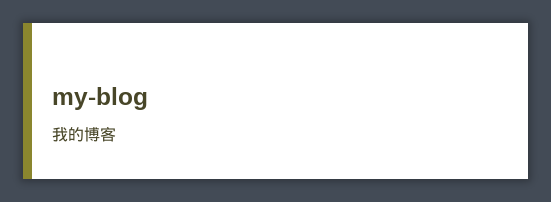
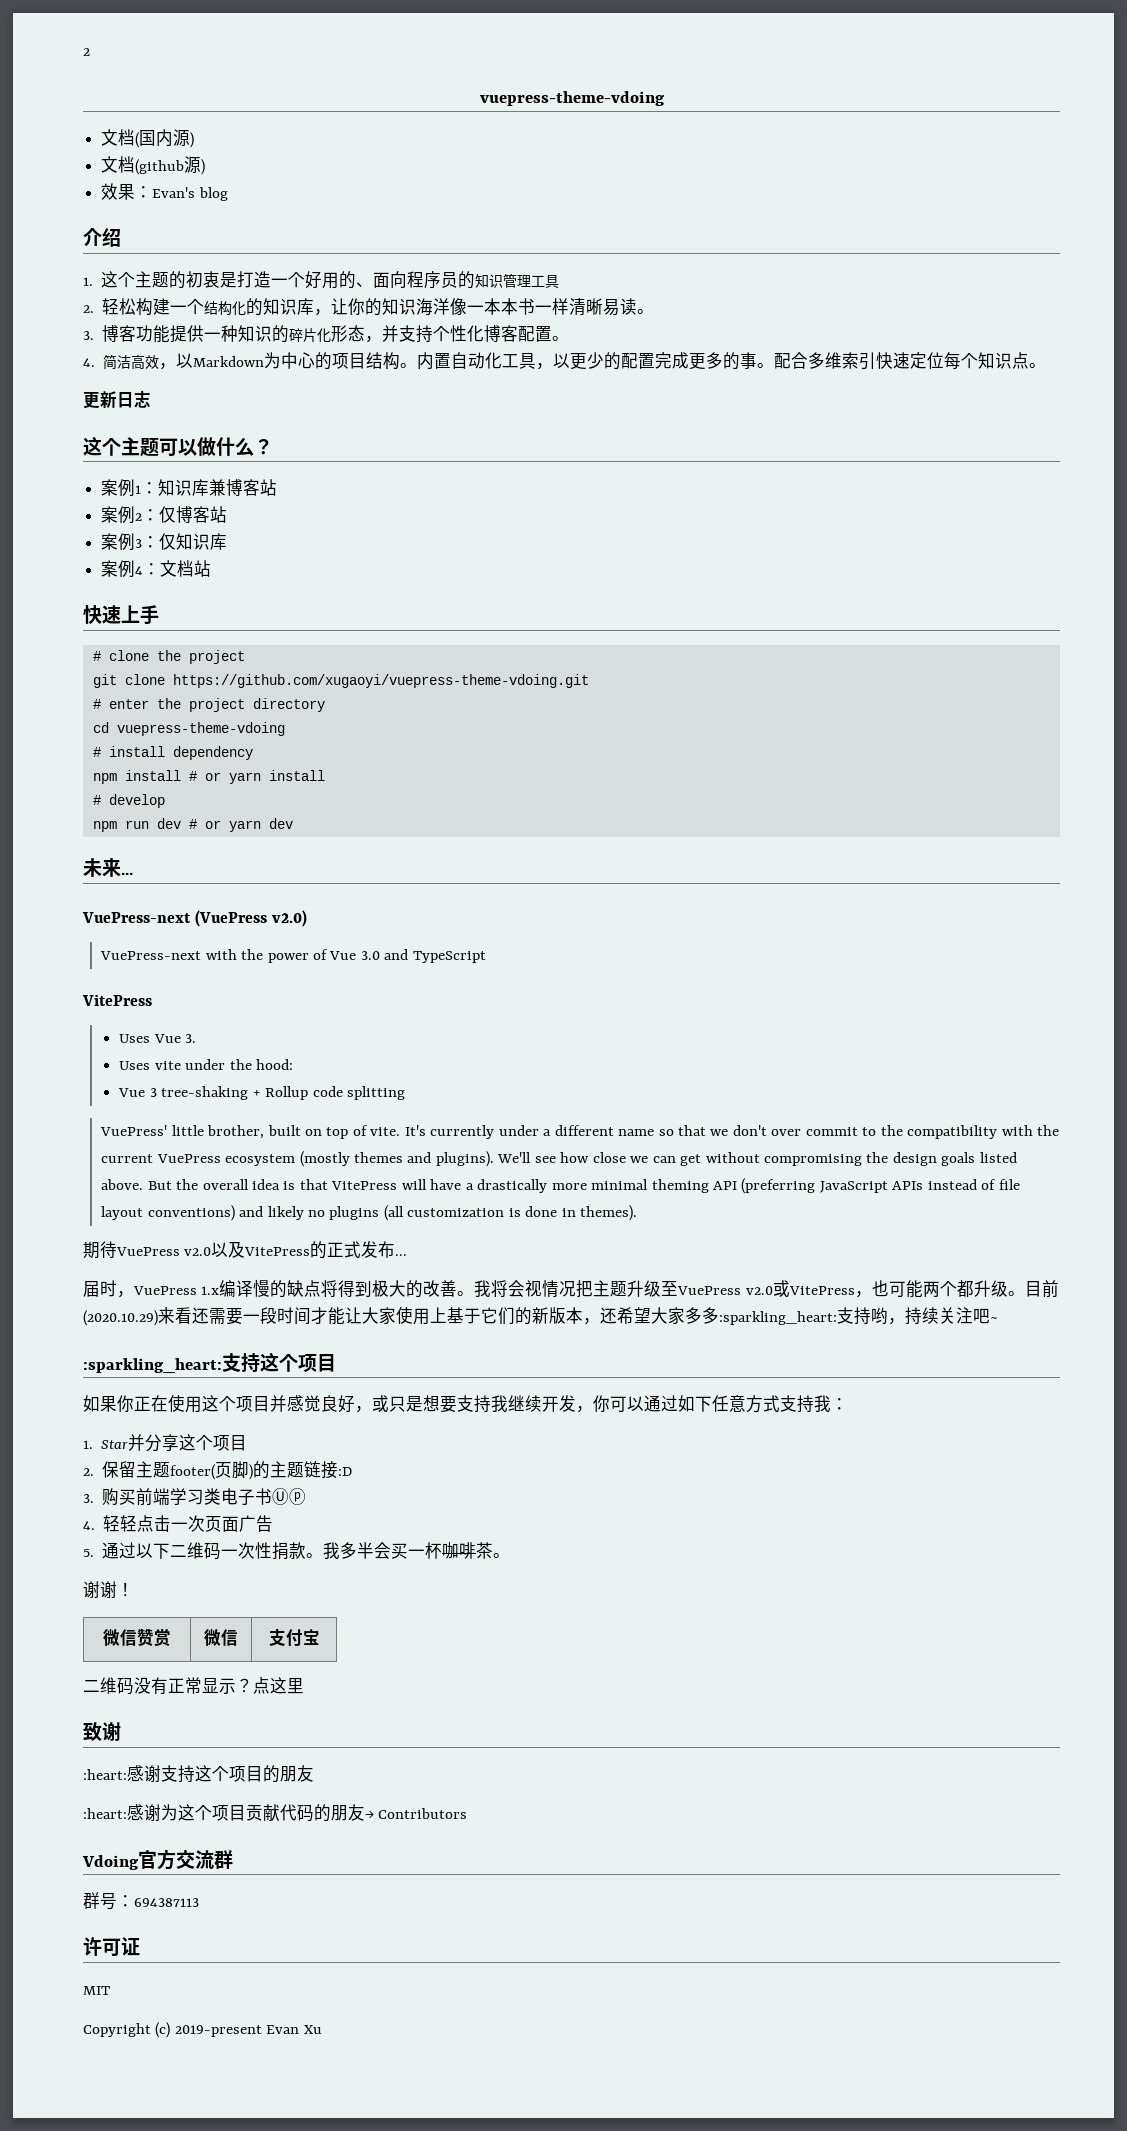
[52,87,148,110] [52,126,116,142] my-blog // 我的博客 -> [83,48,90,56] [479,91,665,106] [101,129,195,148] [101,156,206,175] [101,183,228,201] [83,228,121,247] [83,271,560,289] [83,298,655,316] [83,325,570,343] [83,352,1047,370] [83,391,151,409] [83,436,273,457] [101,479,278,497] [101,506,228,524] [101,533,228,551] [101,560,212,578] [83,605,159,625] [92,650,245,664] [92,674,589,688] [92,698,325,712] [92,722,285,736] [92,746,253,760] [92,770,325,784] [92,794,165,808] [92,818,293,832] [83,858,133,877] [82,910,307,927] [100,949,486,963] [82,994,152,1006] [119,1034,197,1043] [119,1059,294,1070] [118,1086,406,1100] [100,1125,1060,1139] [101,1151,1017,1167] [101,1178,1020,1194] [101,1205,638,1221] [83,1241,408,1259] [83,1279,1059,1298] [83,1307,998,1326] [83,1352,336,1374] [83,1395,848,1413] [83,1434,248,1452] [83,1461,353,1480] [83,1488,307,1506] [83,1515,274,1532] [83,1542,511,1560] [83,1581,134,1598] [103,1628,171,1647] [204,1629,238,1646] [268,1628,320,1647] [83,1677,304,1695] [83,1722,121,1741] [83,1765,314,1783] [83,1804,468,1822] [82,1849,233,1870] [83,1892,199,1910] [83,1937,140,1956] [83,1986,110,1995] [83,2022,322,2038] 2 // vuepress-theme-vdoing // 文档(国内源) // 文档(github源) // 效果：Evan's blog // 介绍 // 1.这个主题的初衷是打造一个好用的、面向程序员的知识管理工具 // 2.轻松构建一个结构化的知识库，让你的知识海洋像一本本书一样清晰易读。 // 3.博客功能提供一种知识的碎片化形态，并支持个性化博客配置。 // 4.简洁高效，以Markdown为中心的项目结构。内置自动化工具，以更少的配置完成更多的事。配合多维索引快速定位每个知识点。 // 更新日志 // 这个主题可以做什么？ // 案例1：知识库兼博客站 // 案例2：仅博客站 // 案例3：仅知识库 // 案例4：文档站 // 快速上手 // # clone the project // git clone https://github.com/xugaoyi/vuepress-theme-vdoing.git // # enter the project directory // cd vuepress-theme-vdoing // # install dependency // npm install # or yarn install // # develop // npm run dev # or yarn dev // 未来... // VuePress-next (VuePress v2.0) // VuePress-next with the power of Vue 3.0 and TypeScript // VitePress // Uses Vue 3. // Uses vite under the hood: // Vue 3 tree-shaking + Rollup code splitting // VuePress' little brother, built on top of vite. It's currently under a different name so that we don't over commit to the compatibility with the current VuePress ecosystem (mostly themes and plugins). We'll see how close we can get without compromising the design goals listed above. But the overall idea is that VitePress will have a drastically more minimal theming API (preferring JavaScript APIs instead of file layout conventions) and likely no plugins (all customization is done in themes). // 期待VuePress v2.0以及VitePress的正式发布... // 届时，VuePress 1.x编译慢的缺点将得到极大的改善。我将会视情况把主题升级至VuePress v2.0或VitePress，也可能两个都升级。目前(2020.10.29)来看还需要一段时间才能让大家使用上基于它们的新版本，还希望大家多多:sparkling_heart:支持哟，持续关注吧~ // :sparkling_heart:支持这个项目 // 如果你正在使用这个项目并感觉良好，或只是想要支持我继续开发，你可以通过如下任意方式支持我： // 1. Star并分享这个项目 // 2.保留主题footer(页脚)的主题链接:D // 3.购买前端学习类电子书Ⓤⓟ // 4.轻轻点击一次页面广告 // 5.通过以下二维码一次性捐款。我多半会买一杯咖啡茶。 // 谢谢！ // 微信赞赏 | 微信 | 支付宝 // 二维码没有正常显示？点这里 // 致谢 // :heart:感谢支持这个项目的朋友 // :heart:感谢为这个项目贡献代码的朋友→ Contributors // Vdoing官方交流群 // 群号：694387113 // 许可证 // MIT // Copyright (c) 2019-present Evan Xu

